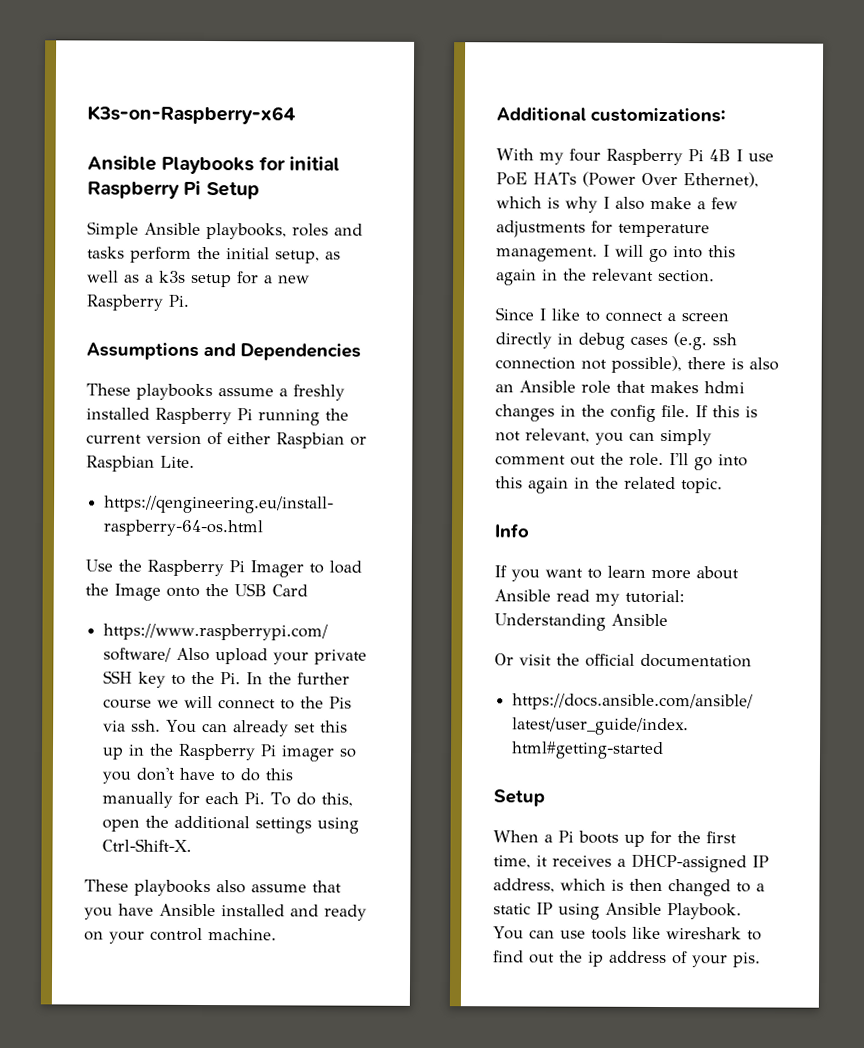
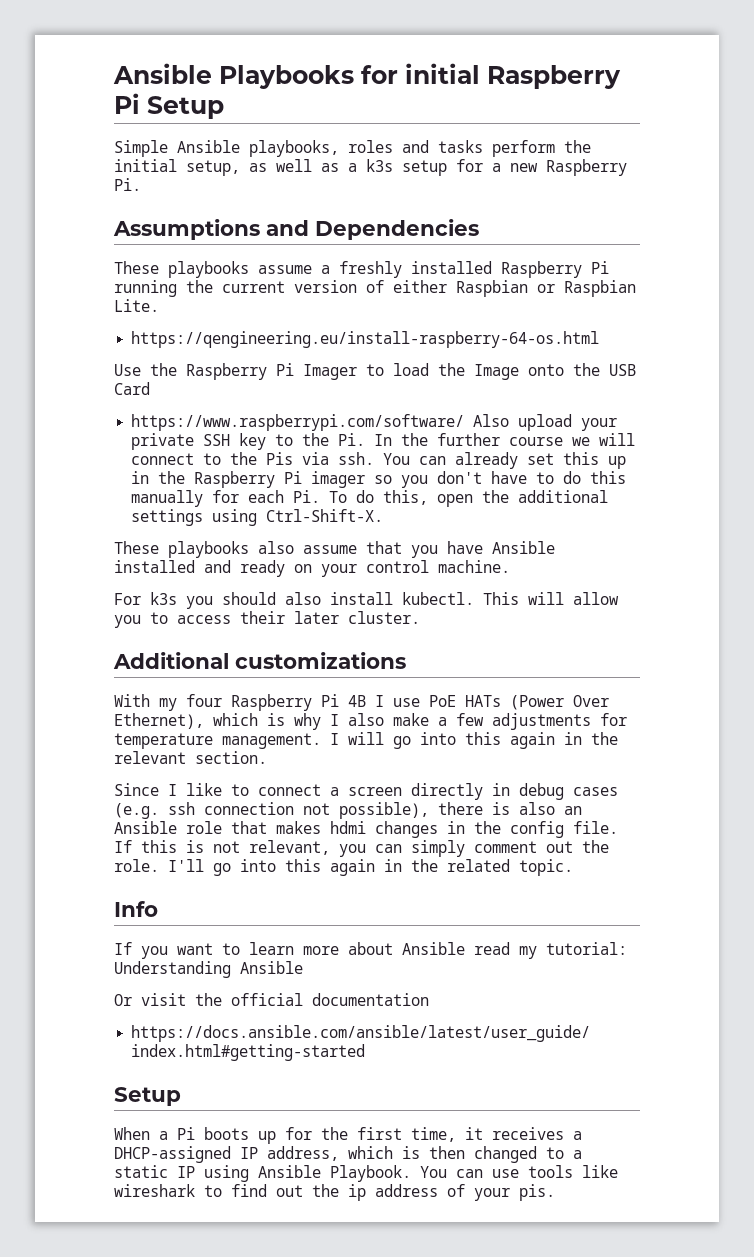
[87,105,296,125] K3s-on-Raspberry-x64 // -> (113, 73) none
(277, 934) none -> [114,592,619,609] [114,611,420,628] // For k3s you should also install kubectl. This will allow you to access their later cluster.
[590,107,726,123] customizations: -> [235,652,406,669] customizations

